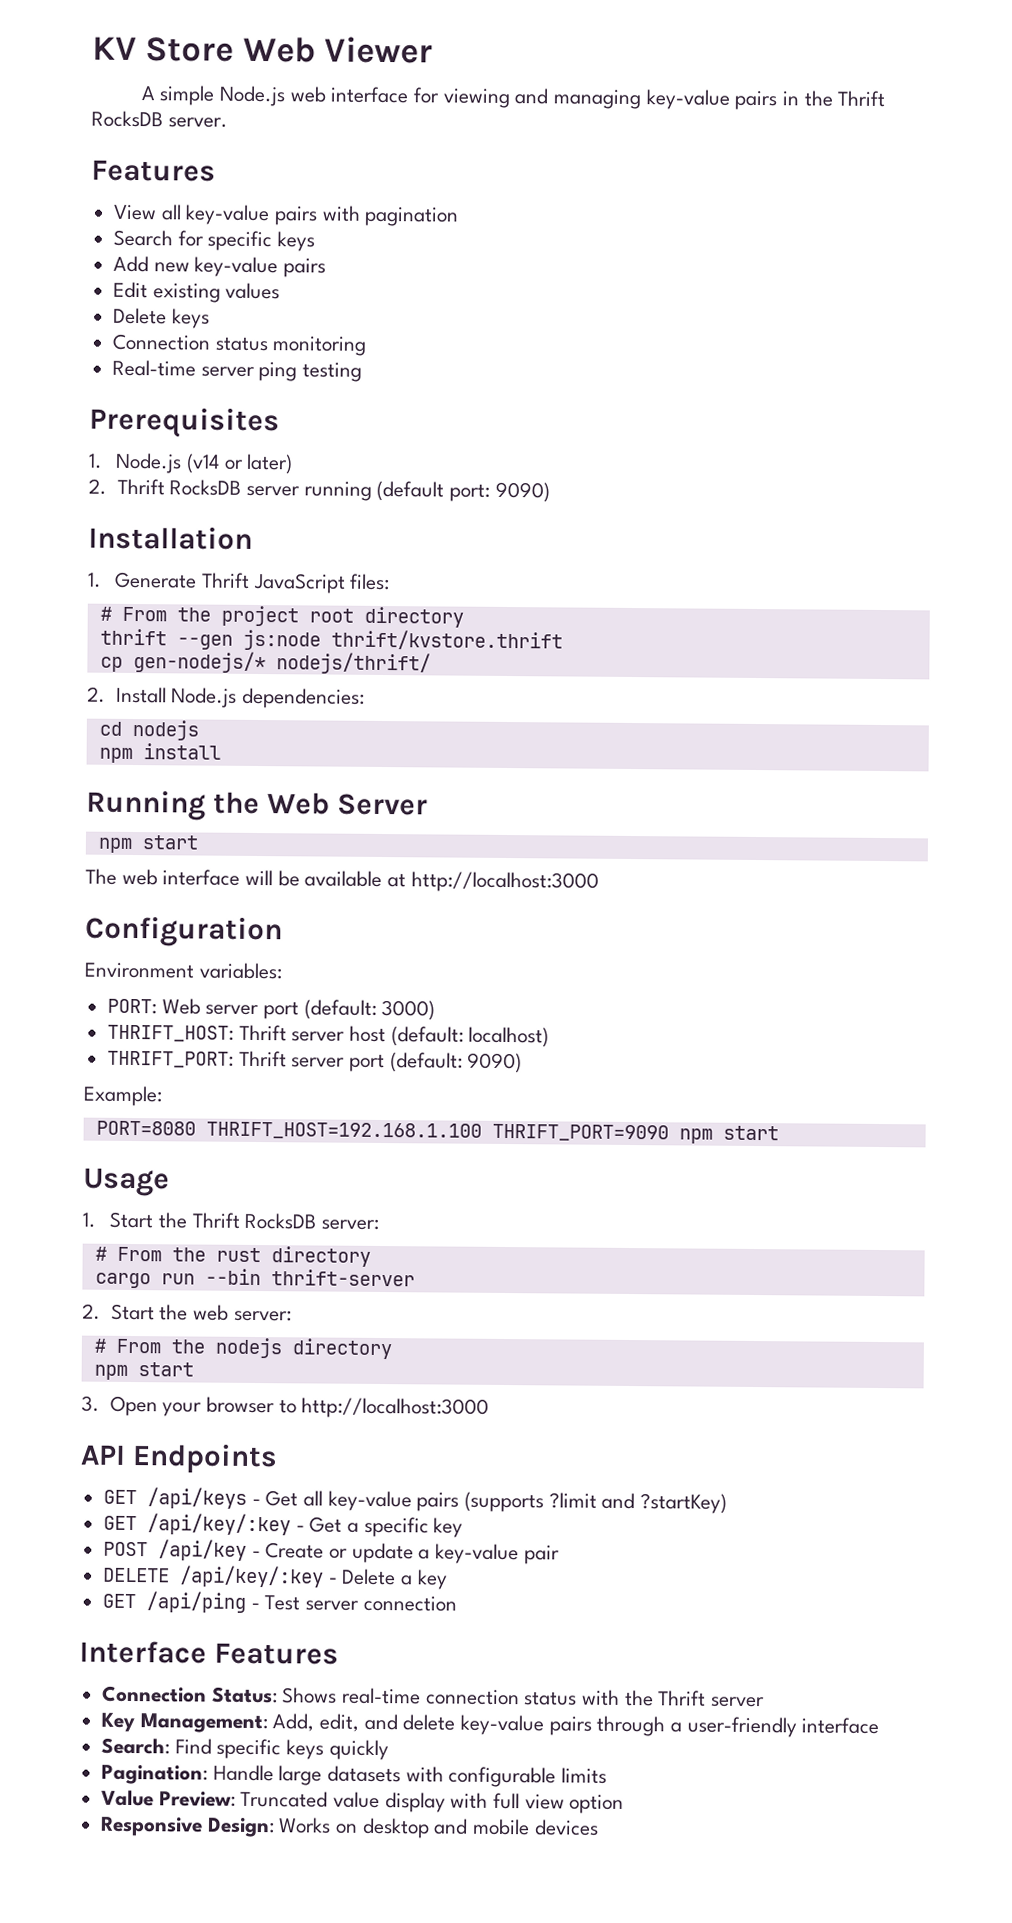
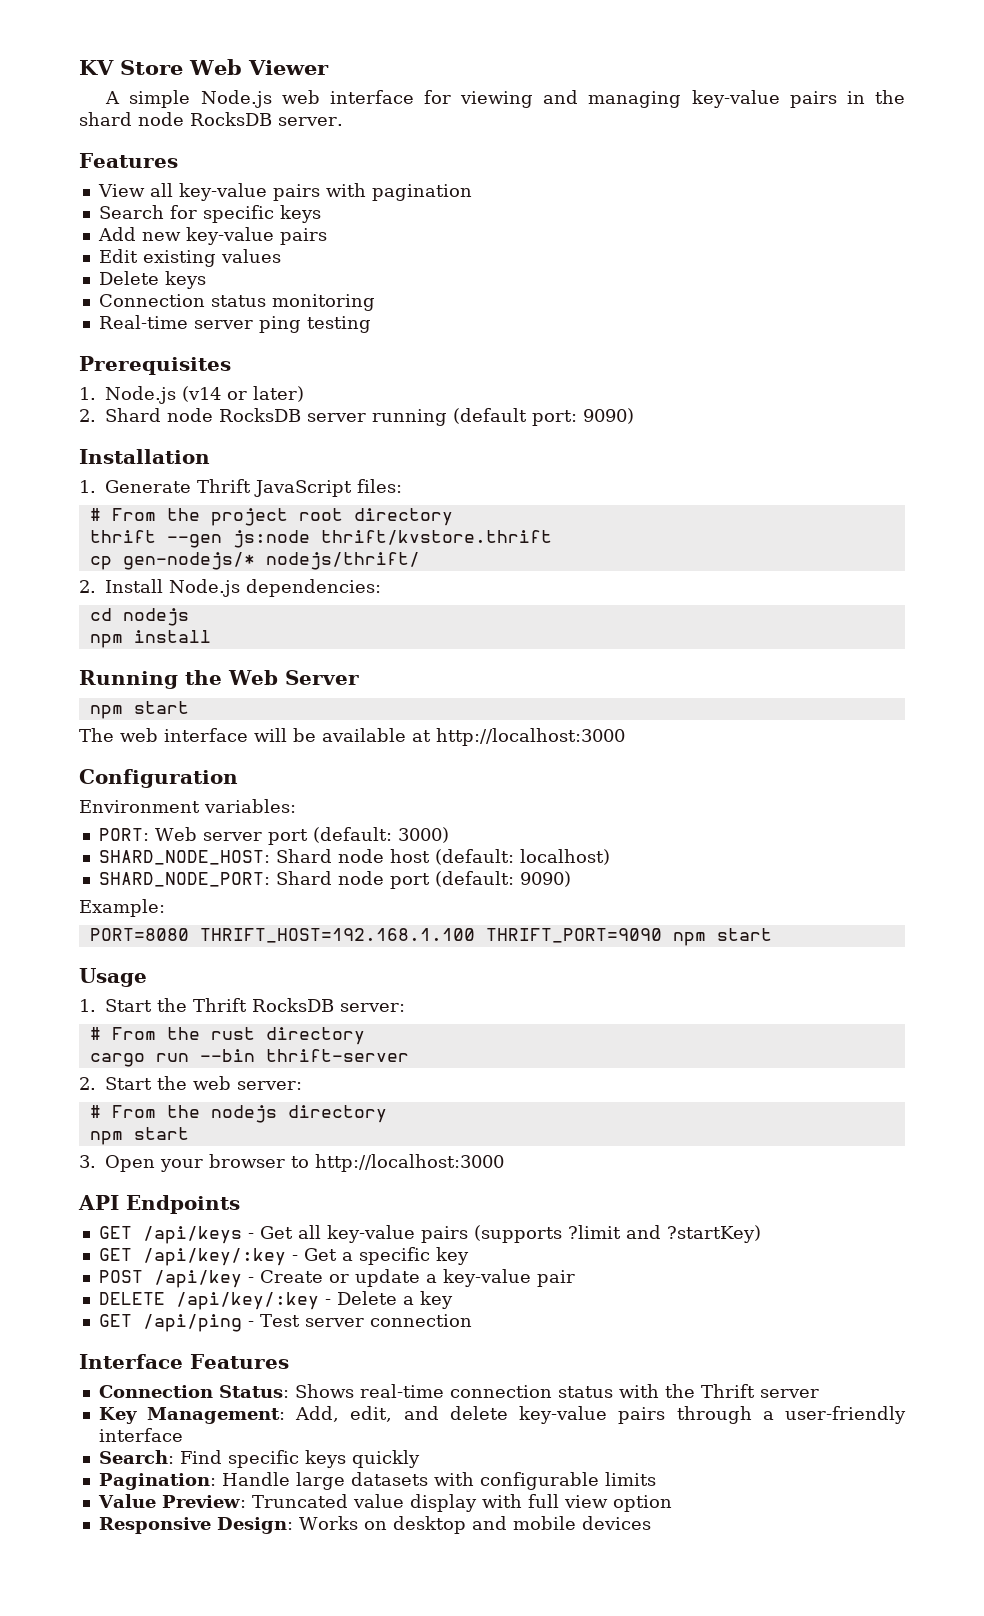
[837,90,887,108] Thrift -> [79,112,184,126] shard node
[116,478,165,496] Thrift -> [105,408,213,422] Shard node
[107,1024,346,1042] THRIFT_HOST: Thrift server -> [98,849,384,865] SHARD_NODE_HOST: Shard node
[107,1050,346,1068] THRIFT_PORT: Thrift server -> [98,871,384,887] SHARD_NODE_PORT: Shard node

